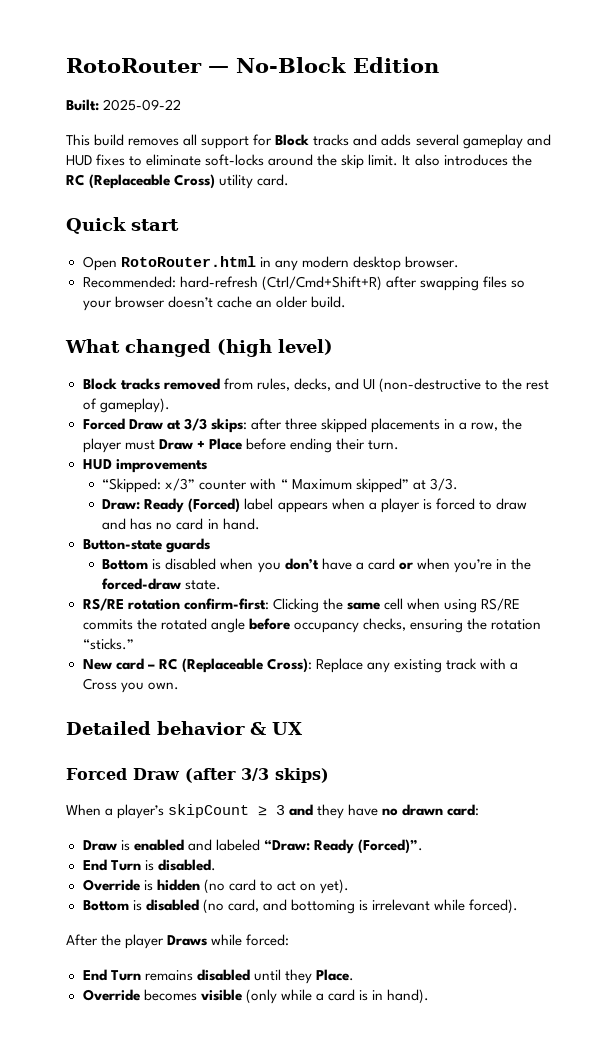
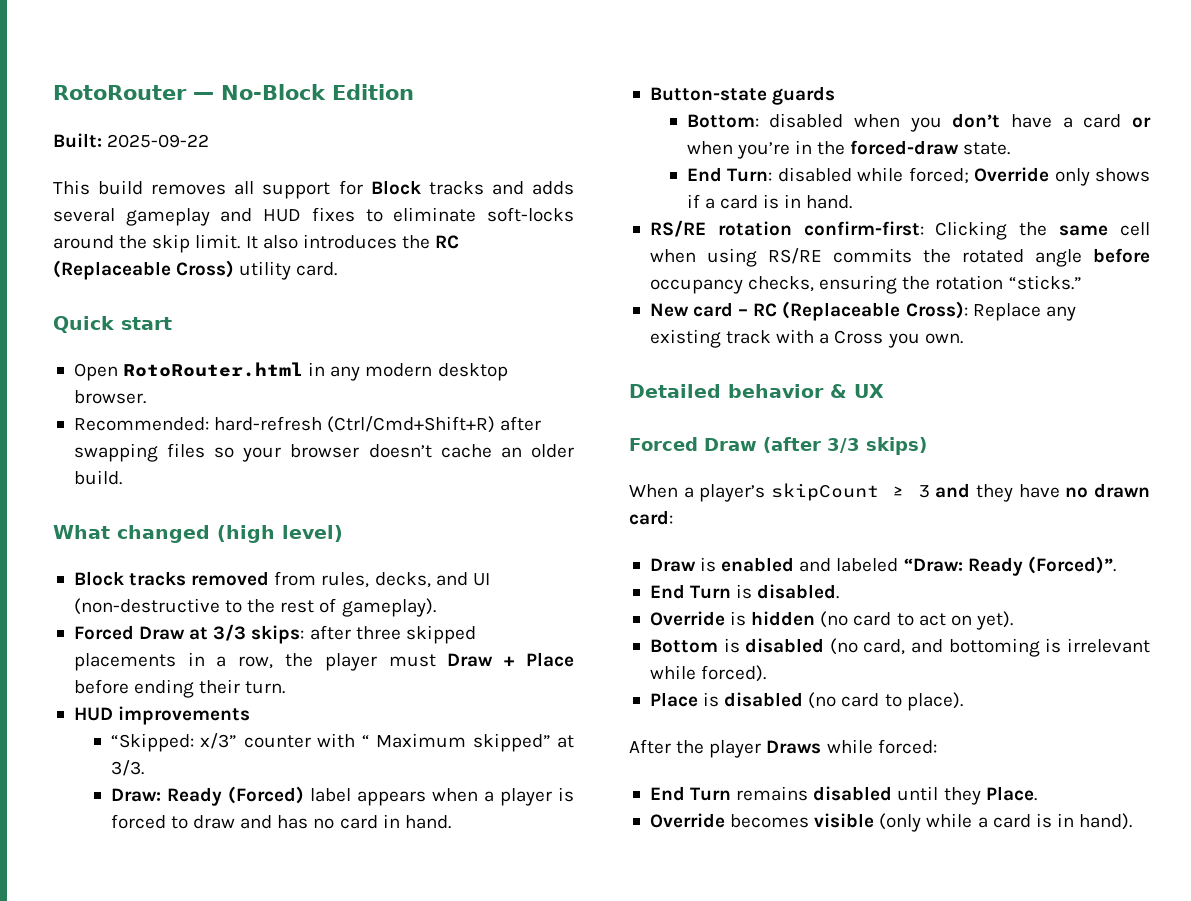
[102,559,162,570] Bottom is -> [686,114,759,128] Bottom:
(222, 585) none -> [686,167,1151,186] [686,194,853,209] // End Turn: disabled while forced; Override only shows if a card is in hand.
(519, 906) none -> [649,692,963,711] // Place is disabled (no card to place).

